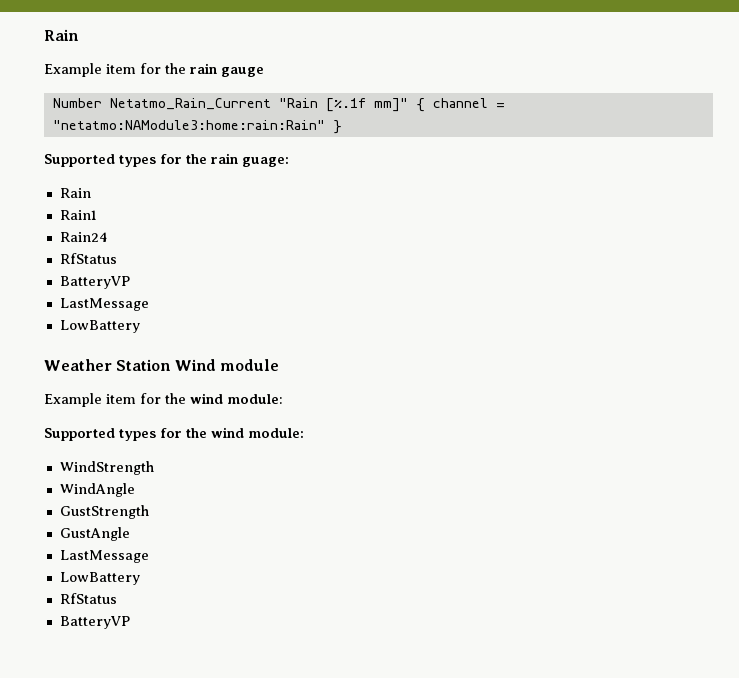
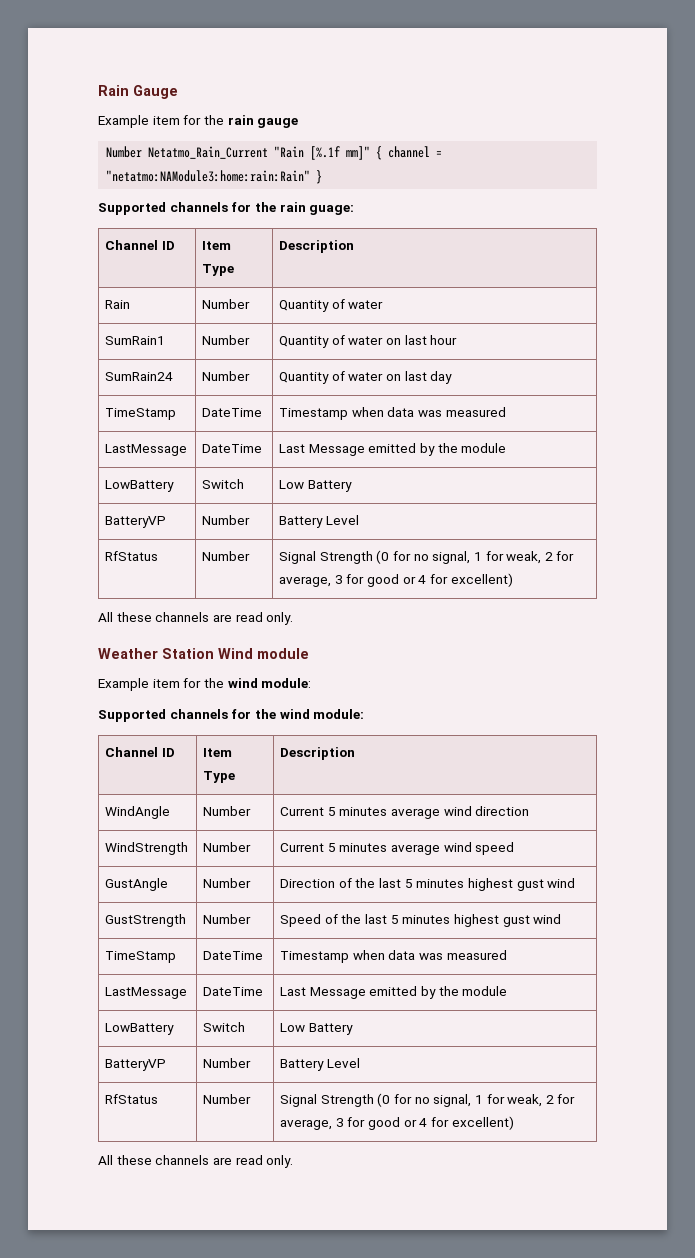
[44,29,79,41] Rain -> [98,85,178,99] Rain Gauge
[119,155,156,167] types -> [169,202,228,212] channels
[59,188,91,198] [59,210,97,220] [59,232,108,242] [59,253,117,264] [59,276,130,289] [59,298,149,311] [59,320,140,333] // Rain // Rain1 // Rain24 // RfStatus // BatteryVP // LastMessage // LowBattery -> [105,240,175,250] [202,241,232,250] [202,264,235,276] [279,240,355,253] [105,300,131,309] [202,299,251,309] [279,299,384,312] [105,336,166,345] [202,335,251,345] [279,335,458,348] [105,372,174,381] [202,371,251,381] [279,371,453,384] [105,408,177,420] [202,408,263,417] [279,407,506,420] [105,444,188,456] [202,444,263,453] [279,443,507,456] [105,480,175,492] [202,479,245,489] [279,480,352,492] [105,516,167,528] [202,515,251,525] [279,515,359,528] [105,551,159,561] [202,551,251,561] [279,550,575,564] [279,573,513,587] [98,612,294,625] // Channel ID | Item Type | Description // Rain | Number | Quantity of water // SumRain1 | Number | Quantity of water on last hour // SumRain24 | Number | Quantity of water on last day // TimeStamp | DateTime | Timestamp when data was measured // LastMessage | DateTime | Last Message emitted by the module // LowBattery | Switch | Low Battery // BatteryVP | Number | Battery Level // RfStatus | Number | Signal Strength (0 for no signal, 1 for weak, 2 for average, 3 for good or 4 for excellent) // All these channels are read only.
[119,427,304,441] [59,461,154,475] [59,483,135,497] [59,505,149,519] [59,527,130,541] [59,550,149,563] [59,572,140,585] [59,593,117,604] [59,616,130,629] types for the wind module: // WindStrength // WindAngle // GustStrength // GustAngle // LastMessage // LowBattery // RfStatus // BatteryVP -> [169,709,365,719] [105,747,175,757] [203,748,233,757] [203,771,236,783] [280,747,356,760] [105,806,171,819] [203,806,252,816] [280,806,530,819] [105,842,189,855] [203,842,252,852] [280,842,515,855] [105,878,169,891] [203,878,252,888] [280,878,576,891] [105,914,187,927] [203,914,252,924] [280,914,562,927] [105,951,177,963] [203,951,264,960] [280,950,507,963] [105,987,188,999] [203,987,264,996] [280,986,508,999] [105,1023,175,1035] [203,1022,246,1032] [280,1023,353,1035] [105,1059,167,1071] [203,1058,252,1068] [280,1058,360,1071] [105,1094,159,1104] [203,1094,252,1104] [280,1093,576,1107] [280,1116,514,1130] [98,1155,294,1168] channels for the wind module: // Channel ID | Item Type | Description // WindAngle | Number | Current 5 minutes average wind direction // WindStrength | Number | Current 5 minutes average wind speed // GustAngle | Number | Direction of the last 5 minutes highest gust wind // GustStrength | Number | Speed of the last 5 minutes highest gust wind // TimeStamp | DateTime | Timestamp when data was measured // LastMessage | DateTime | Last Message emitted by the module // LowBattery | Switch | Low Battery // BatteryVP | Number | Battery Level // RfStatus | Number | Signal Strength (0 for no signal, 1 for weak, 2 for average, 3 for good or 4 for excellent) // All these channels are read only.

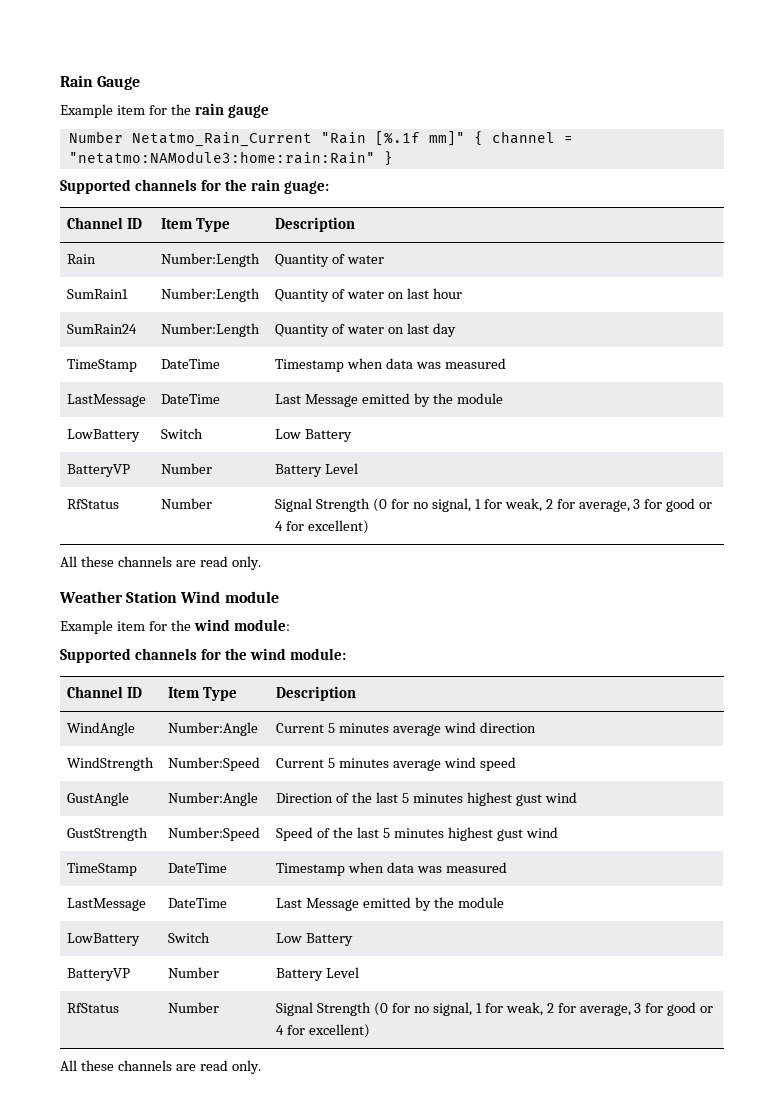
[202,299,251,309] Number -> [161,253,261,267] Number:Length
[202,335,251,345] Number -> [161,288,261,302] Number:Length
[202,371,251,381] Number -> [161,323,261,337] Number:Length
[203,806,252,816] Number -> [168,722,259,736] Number:Angle
[203,842,252,852] Number -> [168,757,261,771] Number:Speed
[203,878,252,888] Number -> [168,792,259,806] Number:Angle
[203,914,252,924] Number -> [168,827,261,841] Number:Speed

